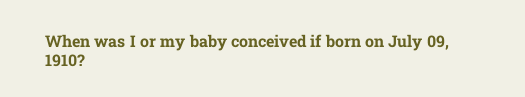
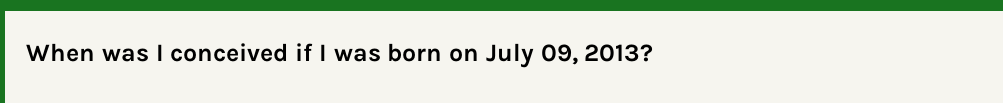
[139,34,323,51] or my baby conceived if -> [170,43,381,62] conceived if I was
[45,54,85,67] 1910? -> [584,44,654,62] 2013?

